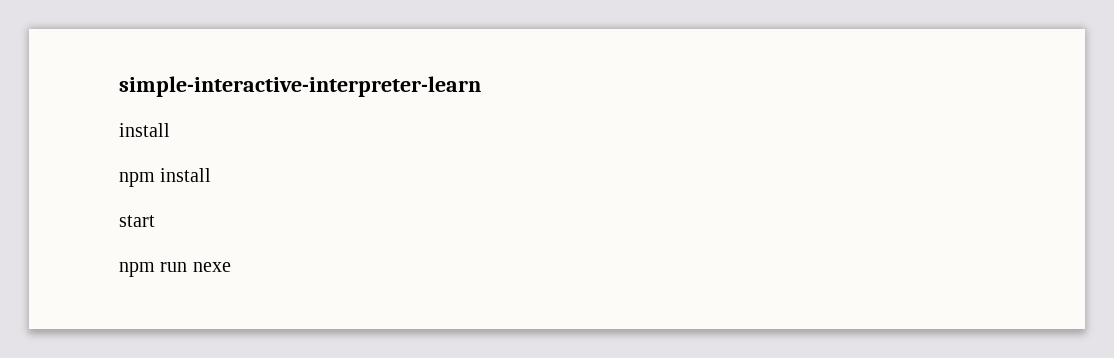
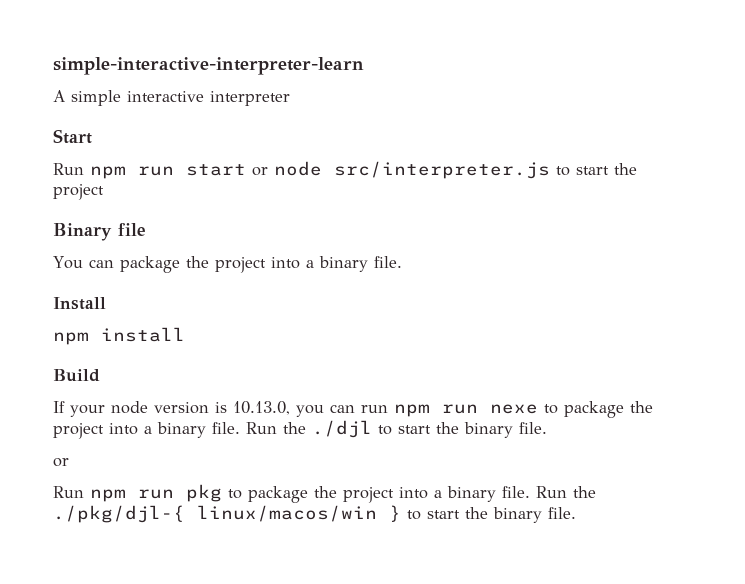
[119,123,170,137] [119,168,212,187] [119,215,155,227] [119,262,231,277] install // npm install // start // npm run nexe -> [53,90,290,106] [53,129,92,144] [53,161,637,179] [53,184,104,200] [53,223,146,241] [53,256,402,273] [53,297,106,310] [53,327,185,345] [53,369,100,382] [53,401,653,418] [53,420,547,439] [53,458,69,467] [53,484,596,503] [53,505,576,523] A simple interactive interpreter // Start // Run npm run start or node src/interpreter.js to start the project // Binary file // You can package the project into a binary file. // Install // npm install // Build // If your node version is 10.13.0, you can run npm run nexe to package the project into a binary file. Run the ./djl to start the binary file. // or // Run npm run pkg to package the project into a binary file. Run the ./pkg/djl-{ linux/macos/win } to start the binary file.

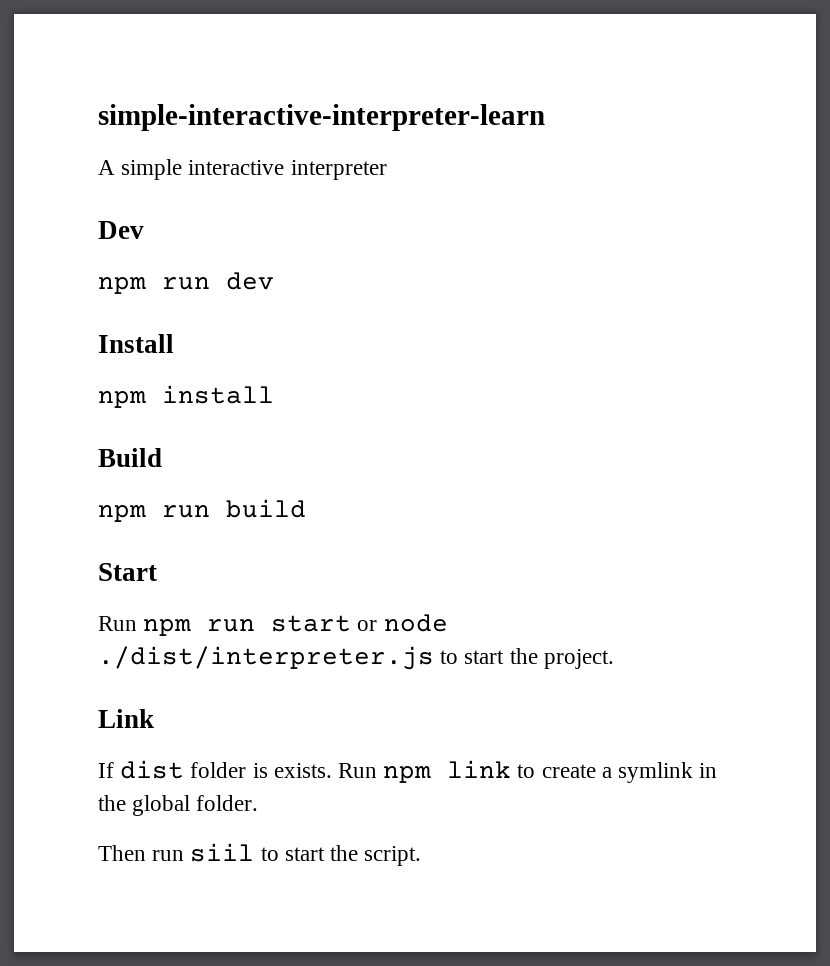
(290, 98) none -> [98,221,144,239] [98,272,274,294] [98,334,174,353] [98,385,274,408] [98,448,162,467] [98,499,306,522] // Dev // npm run dev // Install // npm install // Build // npm run build
[334,161,637,179] [53,184,104,200] [53,223,146,241] [53,256,402,273] [53,297,106,310] [53,327,185,345] [53,369,100,382] [53,401,653,418] [53,420,547,439] [53,458,69,467] [53,484,596,503] [53,505,576,523] src/interpreter.js to start the project // Binary file // You can package the project into a binary file. // Install // npm install // Build // If your node version is 10.13.0, you can run npm run nexe to package the project into a binary file. Run the ./djl to start the binary file. // or // Run npm run pkg to package the project into a binary file. Run the ./pkg/djl-{ linux/macos/win } to start the binary file. -> [98,646,614,670] [98,709,154,728] [98,760,718,783] [98,795,259,816] [98,843,422,866] ./dist/interpreter.js to start the project. // Link // If dist folder is exists. Run npm link to create a symlink in the global folder. // Then run siil to start the script.

